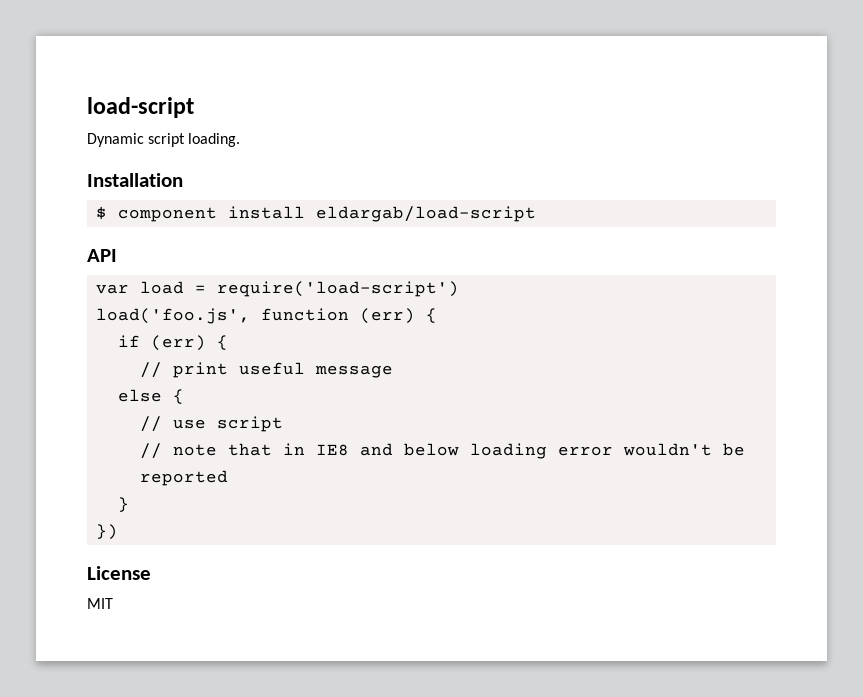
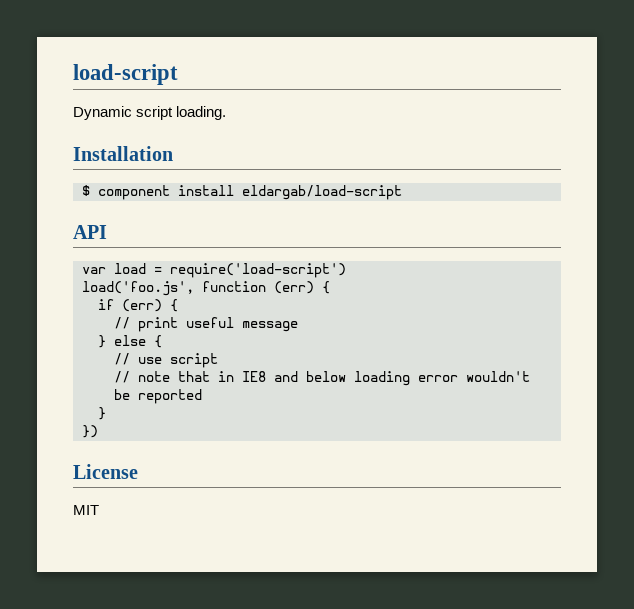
(394, 371) none -> [98,335,106,348] }

